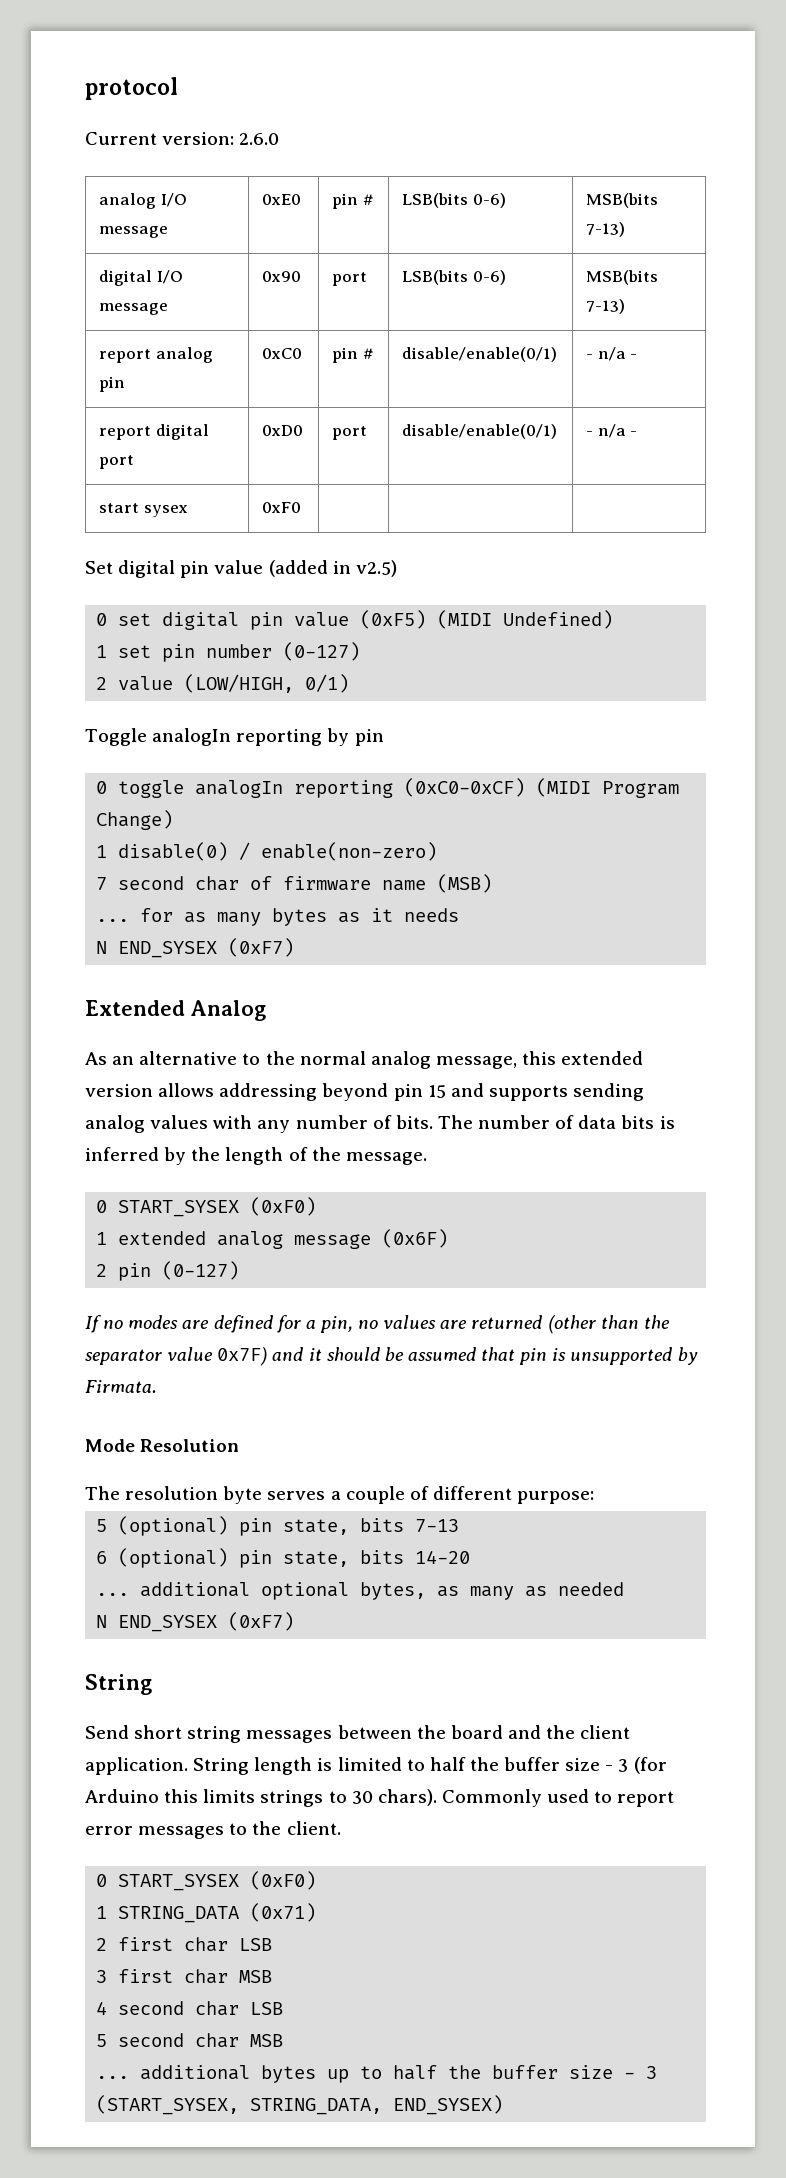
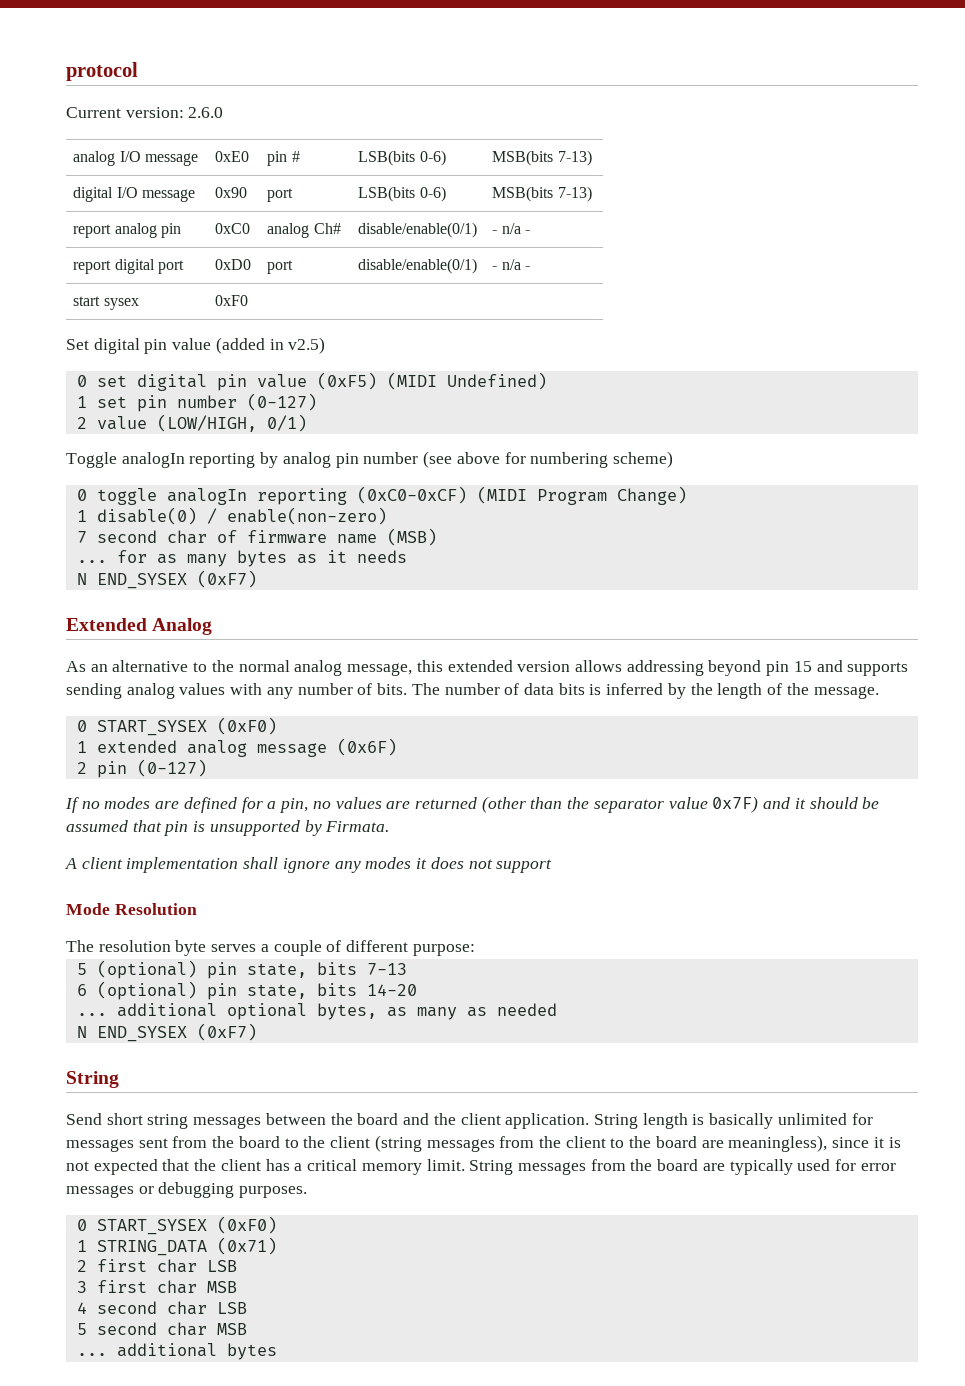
[332,347,374,363] pin # -> [267,223,341,238] analog Ch#
[354,729,384,746] pin -> [282,451,673,468] analog pin number (see above for numbering scheme)
(157, 1386) none -> [65,857,553,873] // A client implementation shall ignore any modes it does not support
[337,1757,667,1774] [85,1789,675,1807] [85,1821,341,1839] limited to half the buffer size - 3 (for Arduino this limits strings to 30 chars). Commonly used to report error messages to the client. -> [709,1113,873,1129] [66,1135,901,1152] [66,1159,896,1175] [66,1182,308,1198] basically unlimited for messages sent from the board to the client (string messages from the client to the board are meaningless), since it is not expected that the client has a critical memory limit. String messages from the board are typically used for error messages or debugging purposes.
[327,2065,658,2083] [96,2095,504,2115] up to half the buffer size - 3 (START_SYSEX, STRING_DATA, END_SYSEX) -> (277, 1351) none

